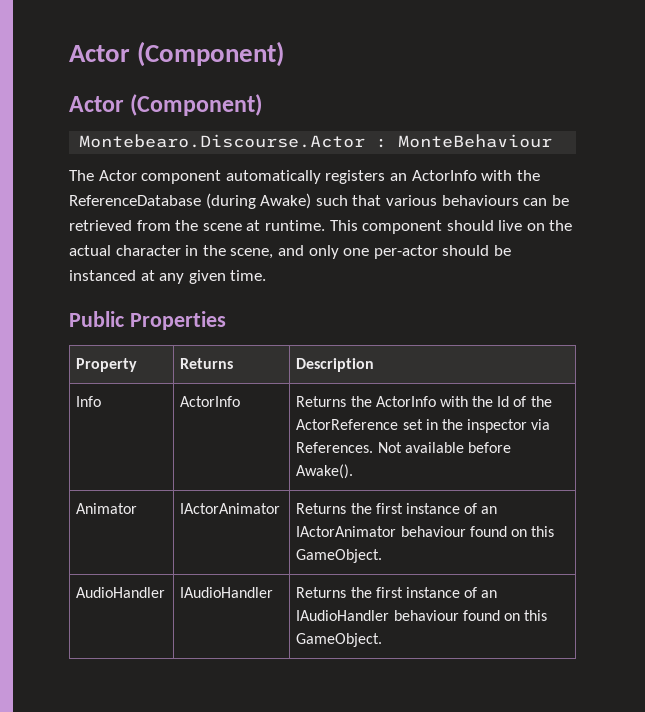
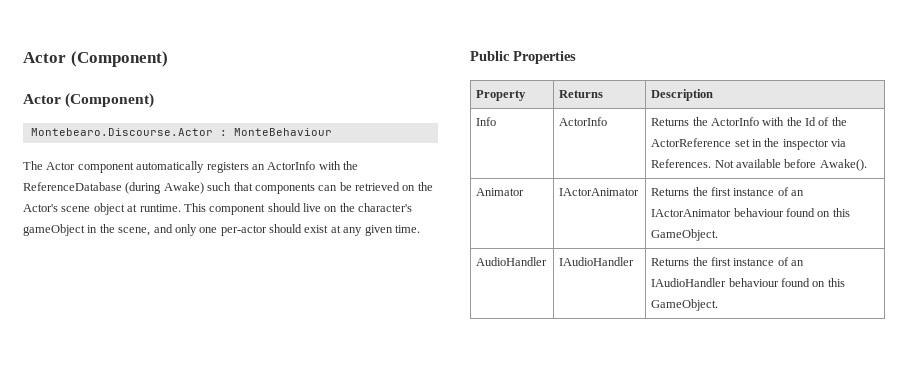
[385,195,519,206] various behaviours -> [254,183,315,194] components
[136,220,242,231] from the scene -> [402,182,433,191] [23,203,125,215] on the Actor's scene object
[69,245,181,256] actual character -> [358,203,413,212] [23,224,85,236] character's gameObject
[493,245,511,256] [69,270,136,281] be instanced -> [304,225,329,233] exist

